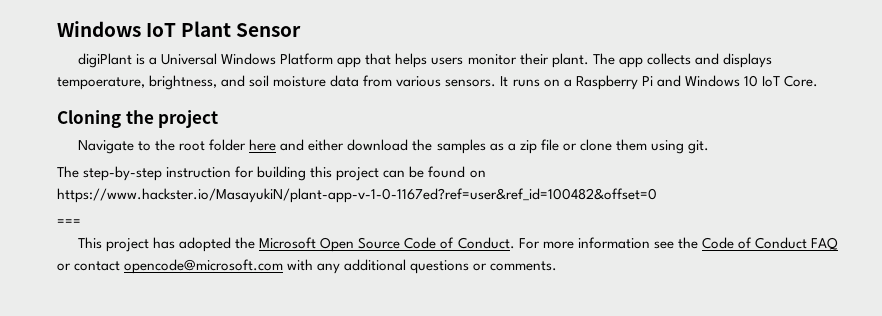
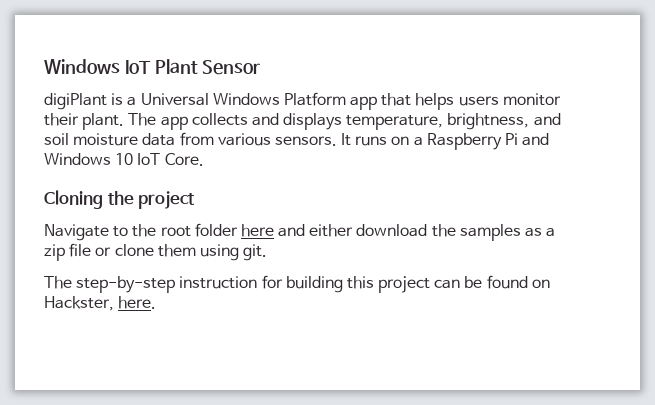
[57,77,145,90] tempoerature, -> [346,115,444,130] temperature,
[57,188,657,203] [57,219,81,226] [78,237,838,252] [57,259,558,274] https://www.hackster.io/MasayukiN/plant-app-v-1-0-1167ed?ref=user&ref_id=100482&offset=0 // === // This project has adopted the Microsoft Open Source Code of Conduct. For more information see the Code of Conduct FAQ or contact opencode@microsoft.com with any additional questions or comments. -> [44,296,157,311] Hackster, here.

